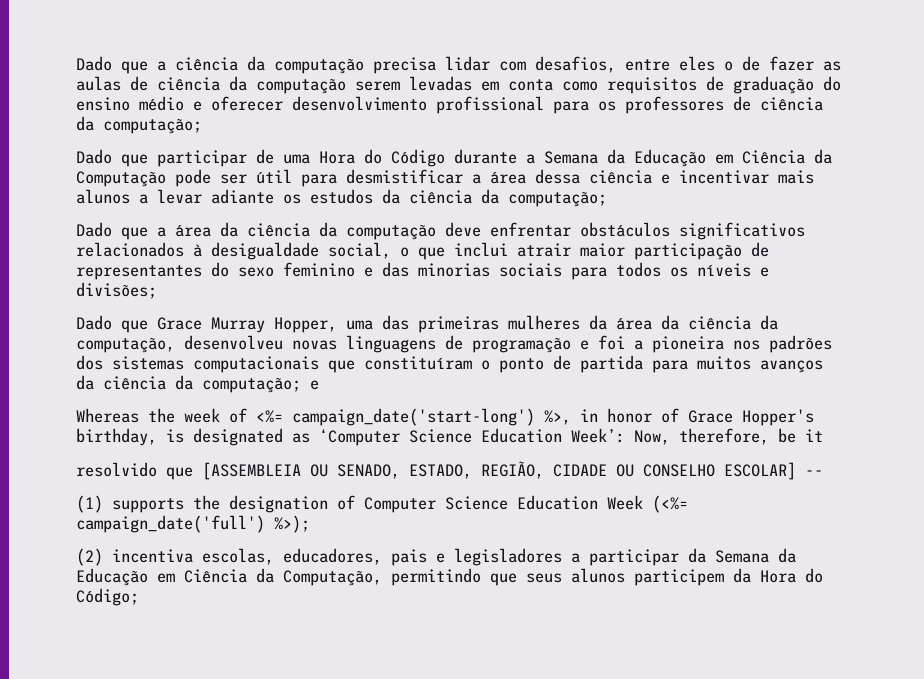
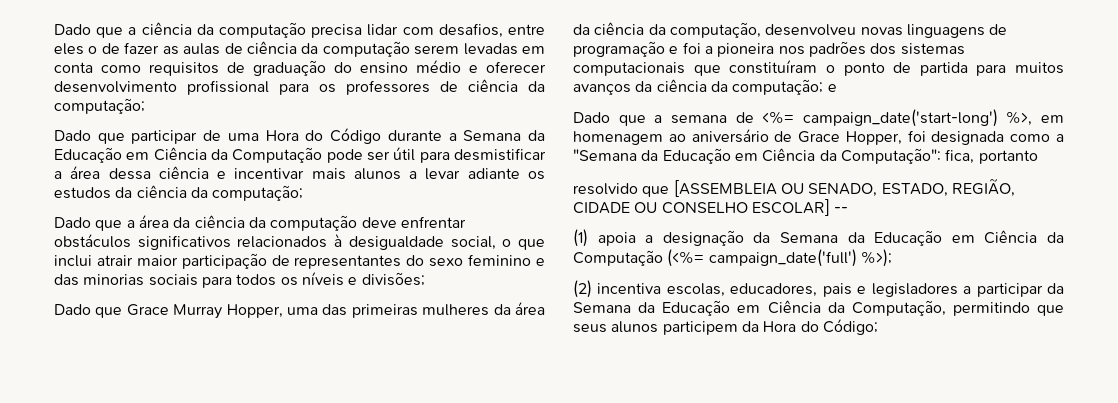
[76,408,814,426] [76,428,823,446] Whereas the week of <%= campaign_date('start-long') %>, in honor of Grace Hopper's birthday, is designated as ‘Computer Science Education Week’: Now, therefore, be it -> [573,109,1064,127] [573,129,1064,145] [573,148,1038,164] Dado que a semana de <%= campaign_date('start-long') %>, em homenagem ao aniversário de Grace Hopper, foi designada como a "Semana da Educação em Ciência da Computação": fica, portanto
[112,495,643,513] supports the designation of Computer Science Education Week -> [597,230,1064,246] [573,250,663,266] apoia a designação da Semana da Educação em Ciência da Computação

